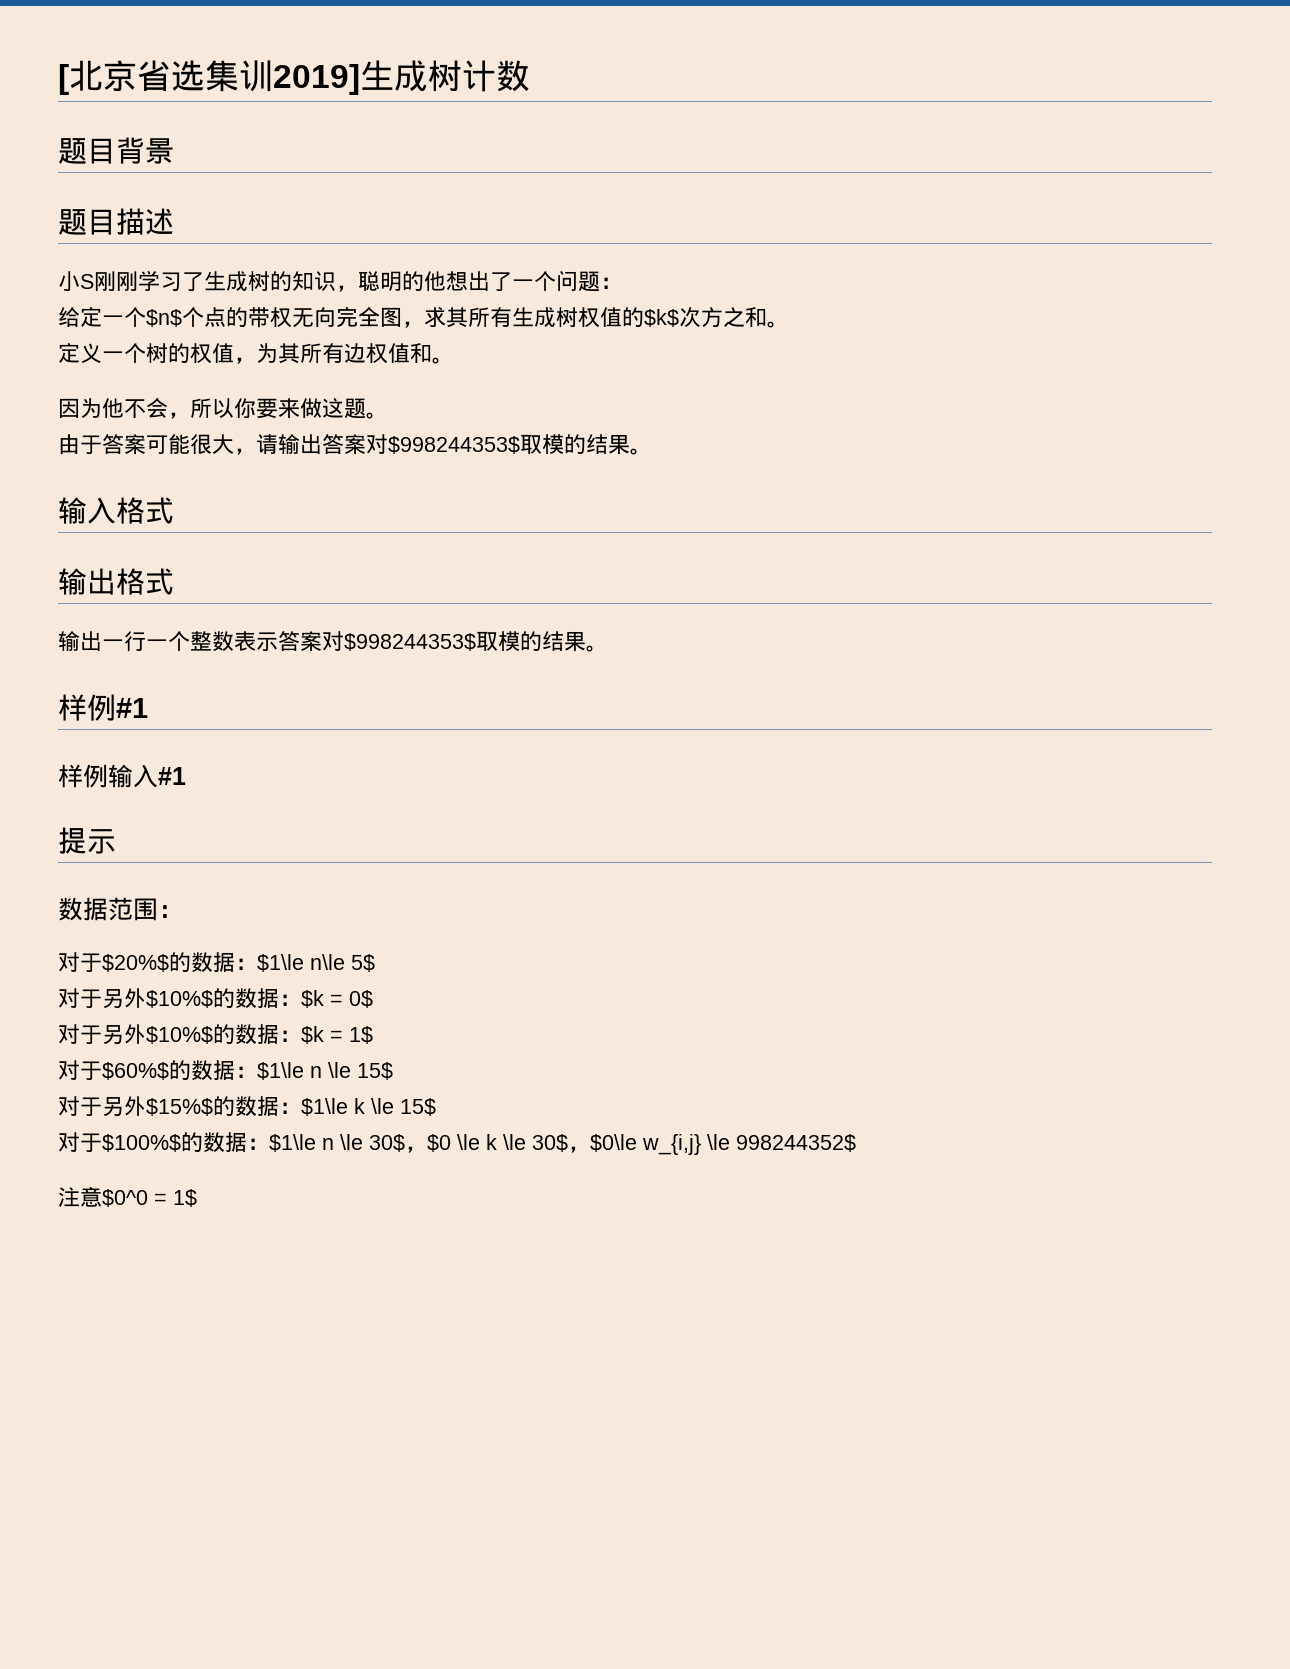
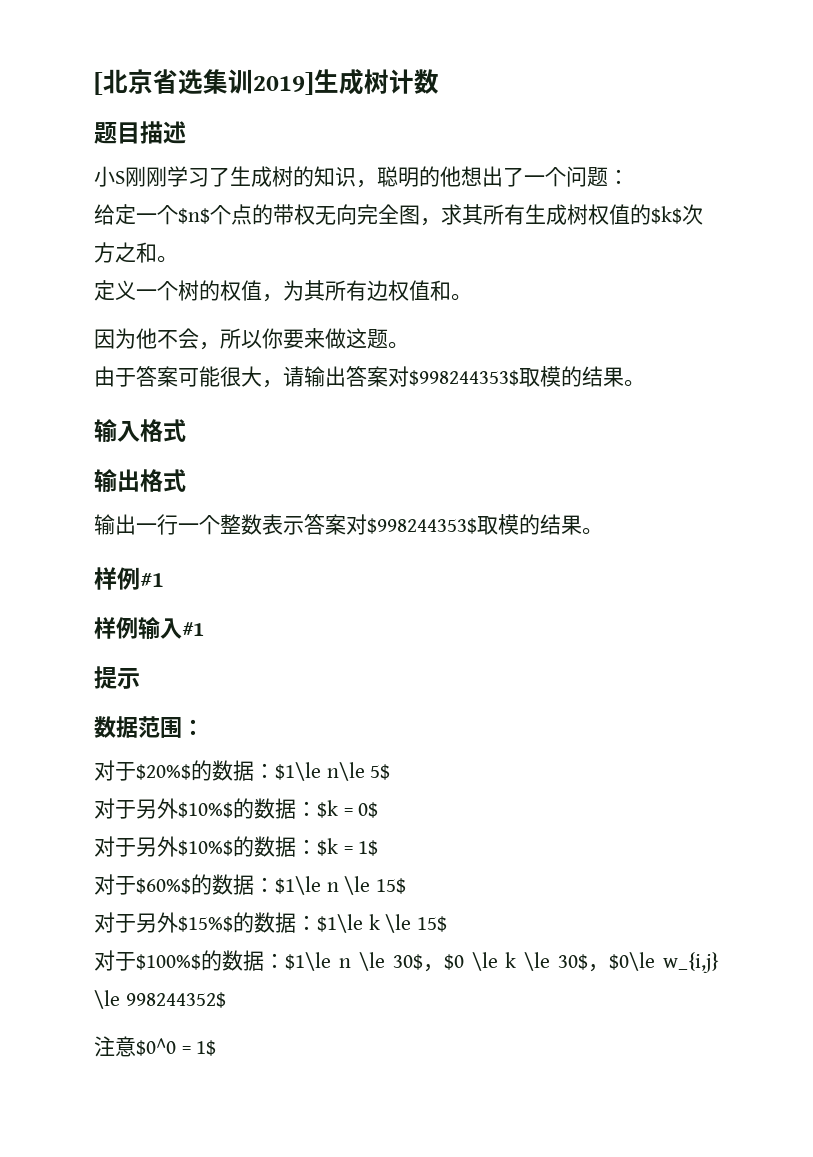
[58,137,174,164] // 题目背景 -> (439, 81) none

